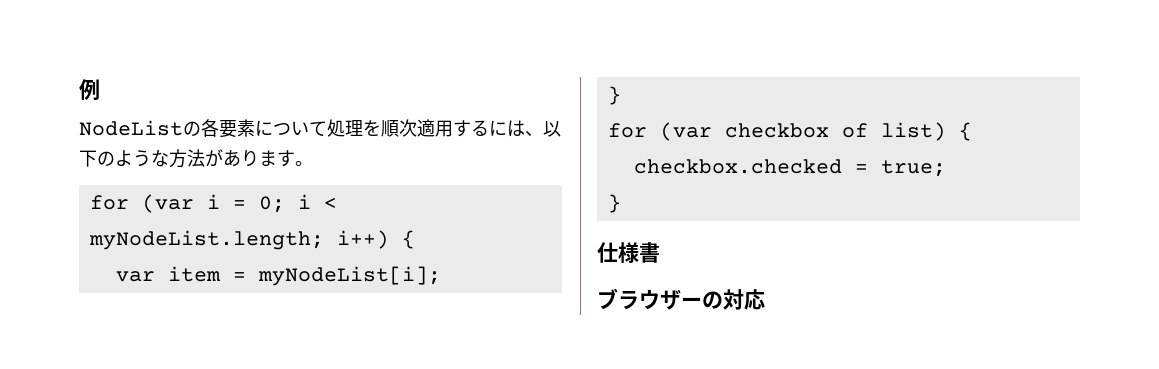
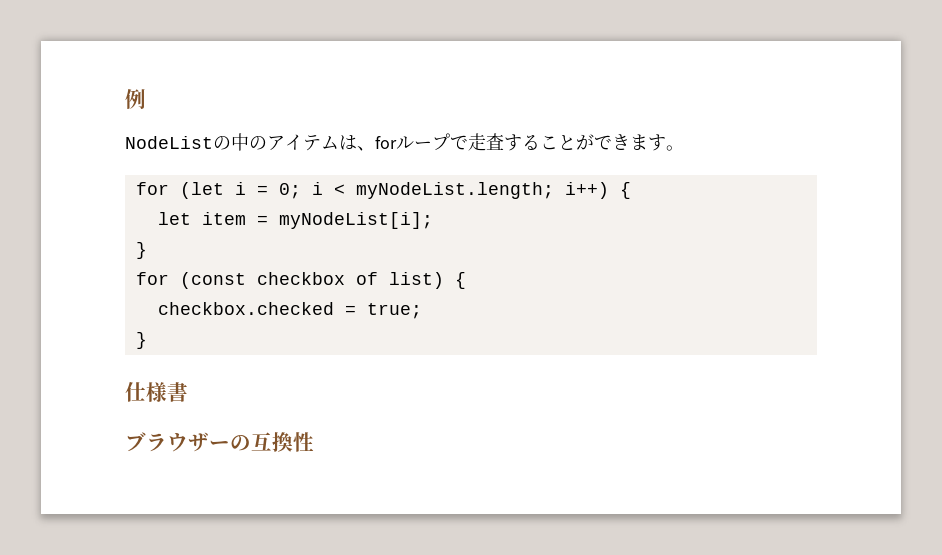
[201,119,561,138] [79,149,259,168] 各要素について処理を順次適用するには、以下のような方法があり -> [231,133,630,151] 中のアイテムは、forループで走査することができ
[141,194,194,213] (var -> [179,182,224,199] (let
[115,271,155,282] var -> [157,212,191,225] let
[659,122,712,141] (var -> [179,272,246,289] (const
[723,289,765,310] 対応 -> [251,432,314,452] 互換性

